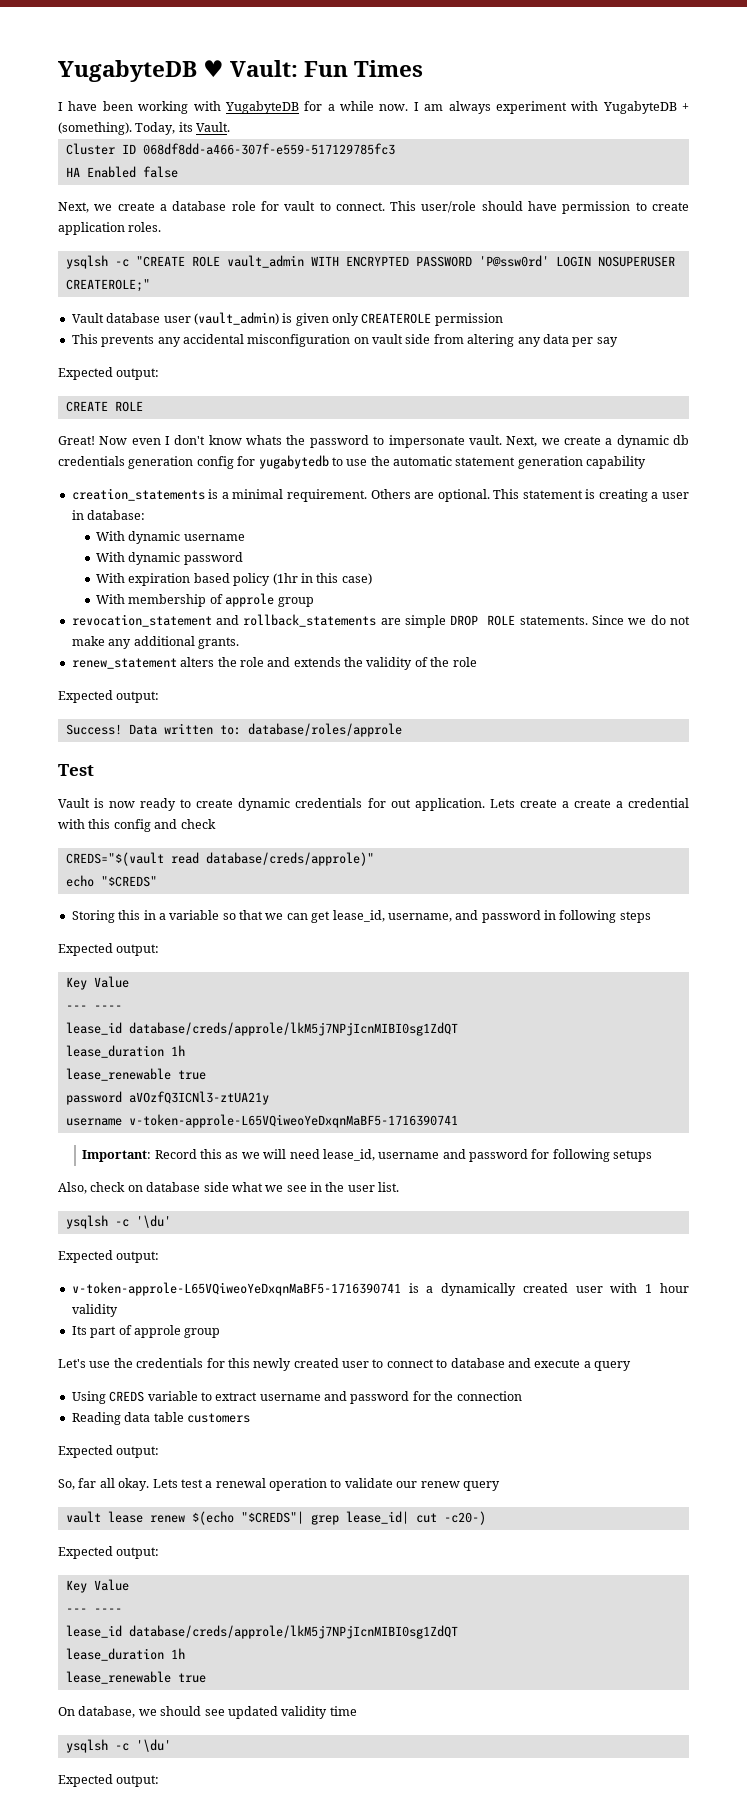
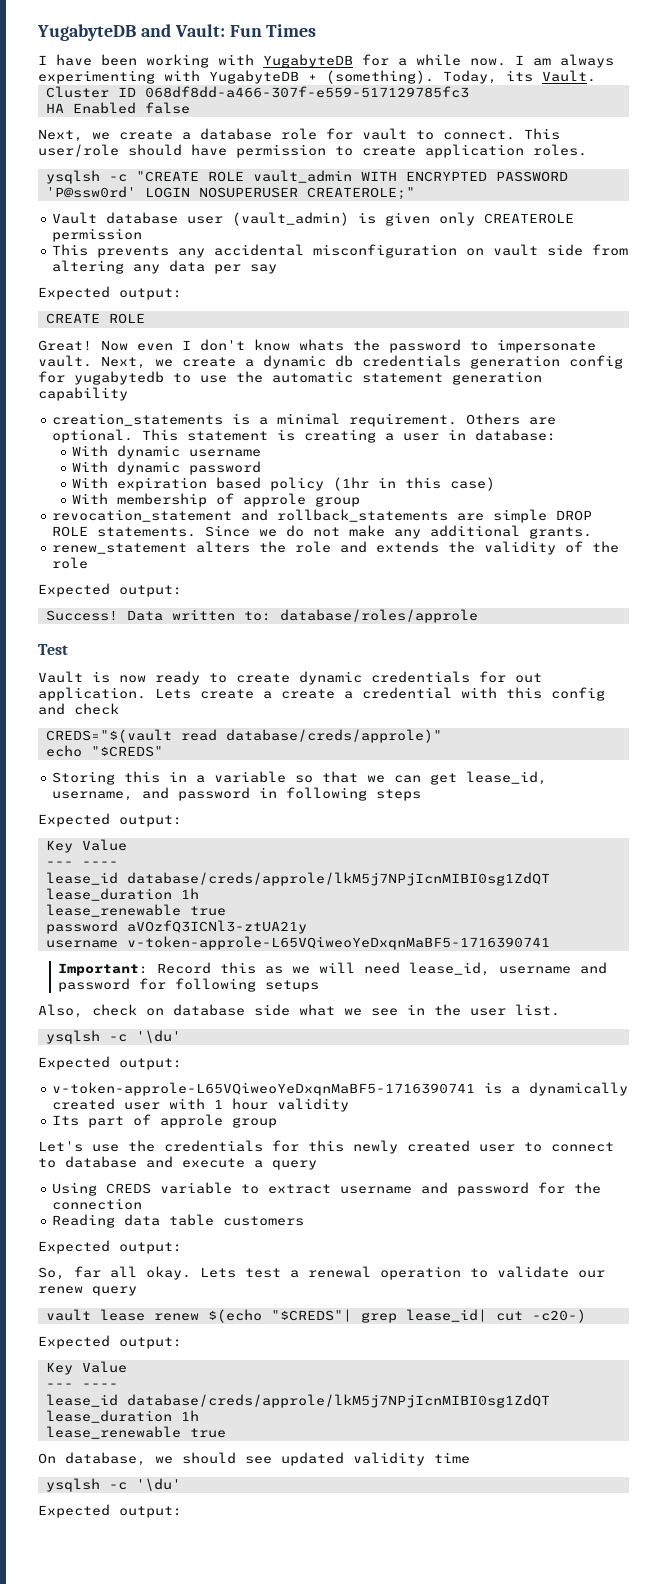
[58,60,225,82] YugabyteDB ♥ -> [37,24,171,41] YugabyteDB and
[495,101,567,114] experiment -> [38,70,155,84] experimenting

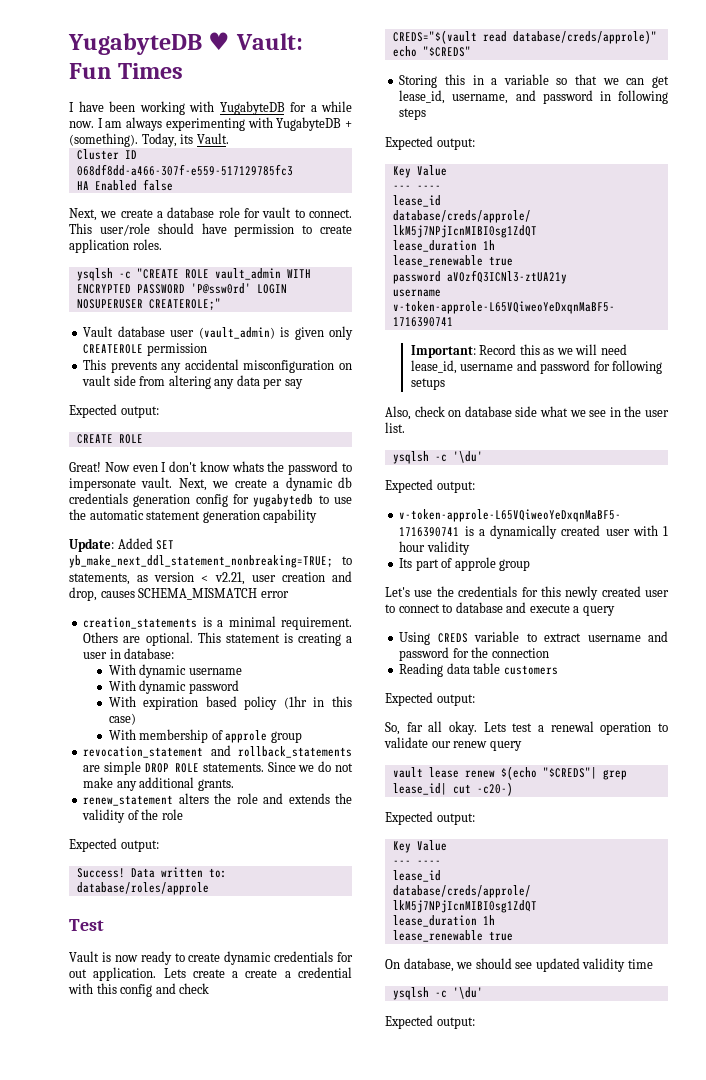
[37,24,171,41] YugabyteDB and -> [68,32,231,55] YugabyteDB ♥
(128, 394) none -> [69,538,175,552] [69,555,352,568] [69,571,352,585] [69,587,289,601] // Update: Added SET yb_make_next_ddl_statement_nonbreaking=TRUE; to statements, as version < v2.21, user creation and drop, causes SCHEMA_MISMATCH error

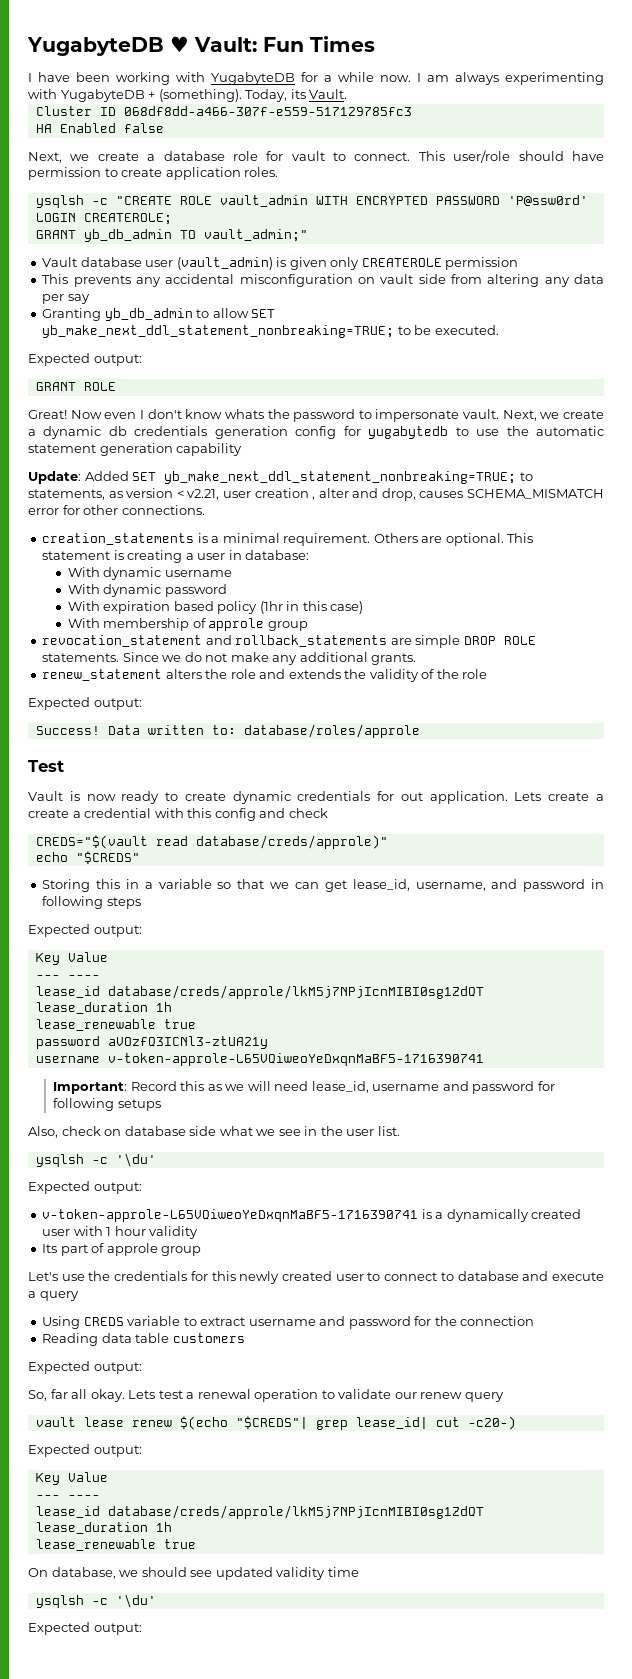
[76,298,221,310] NOSUPERUSER CREATEROLE;" -> [83,213,172,225] [35,229,308,242] CREATEROLE; // GRANT yb_db_admin TO vault_admin;"
[69,404,159,418] [76,434,113,444] // Expected output: // CREATE -> [42,308,276,321] [42,325,499,338] [28,353,142,366] [35,382,76,391] // Granting yb_db_admin to allow SET yb_make_next_ddl_statement_nonbreaking=TRUE; to be executed. // Expected output: // GRANT
(325, 577) none -> [312,488,349,500] , alter
(289, 594) none -> [62,505,205,515] for other connections.

